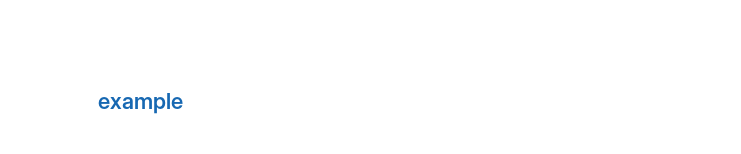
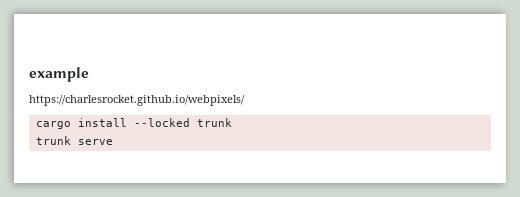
(183, 103) none -> [29,95,245,106] [35,118,232,129] [35,136,113,145] // https://charlesrocket.github.io/webpixels/ // cargo install --locked trunk // trunk serve

